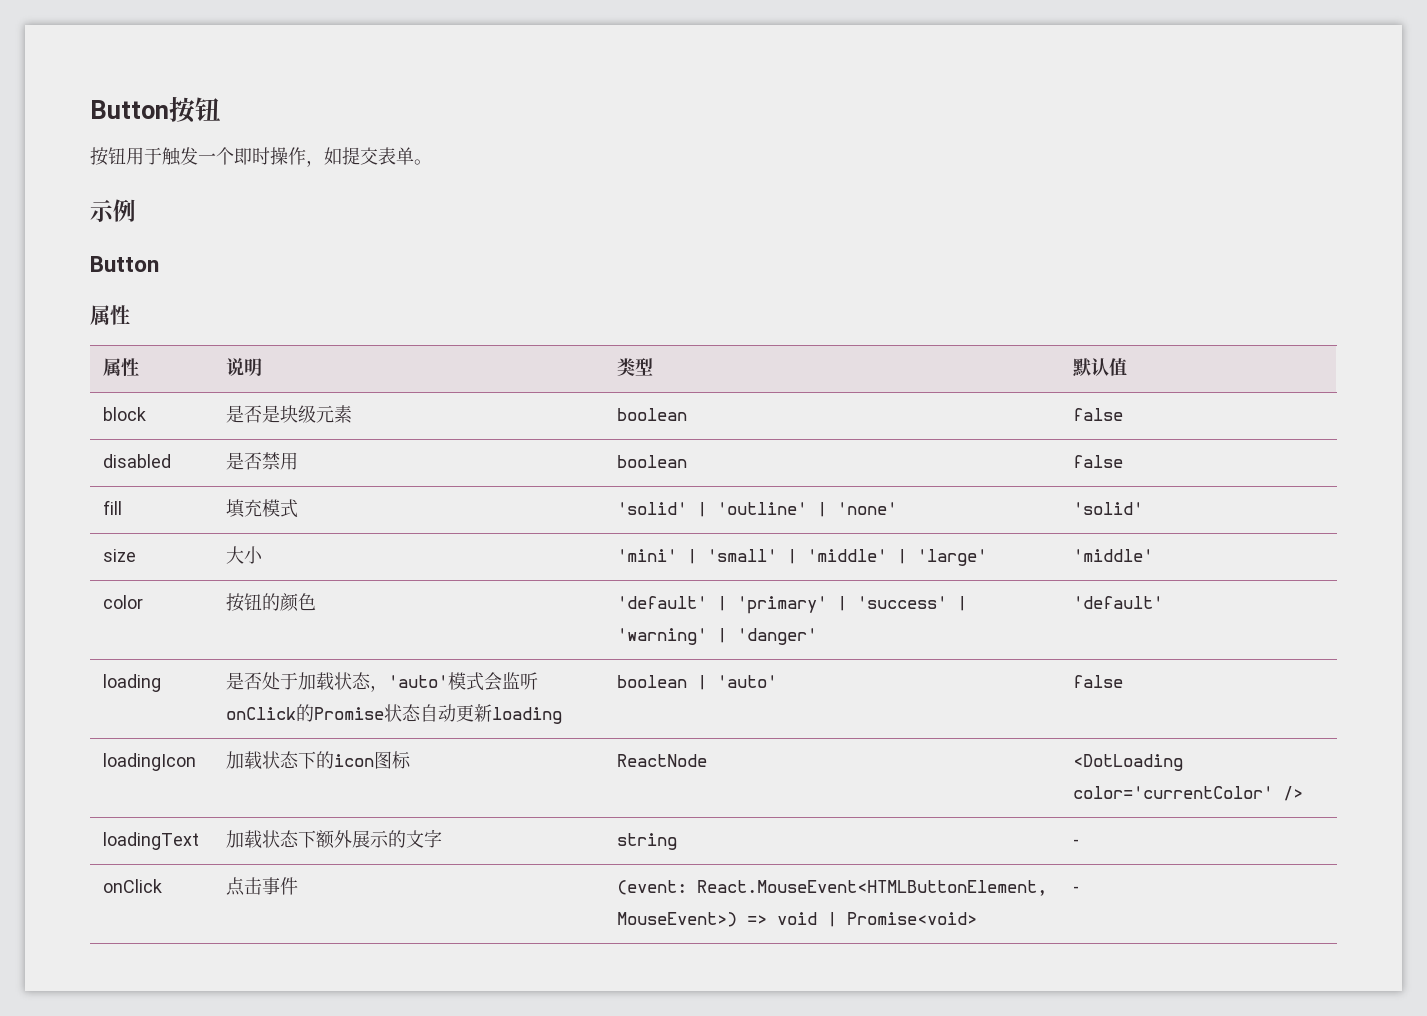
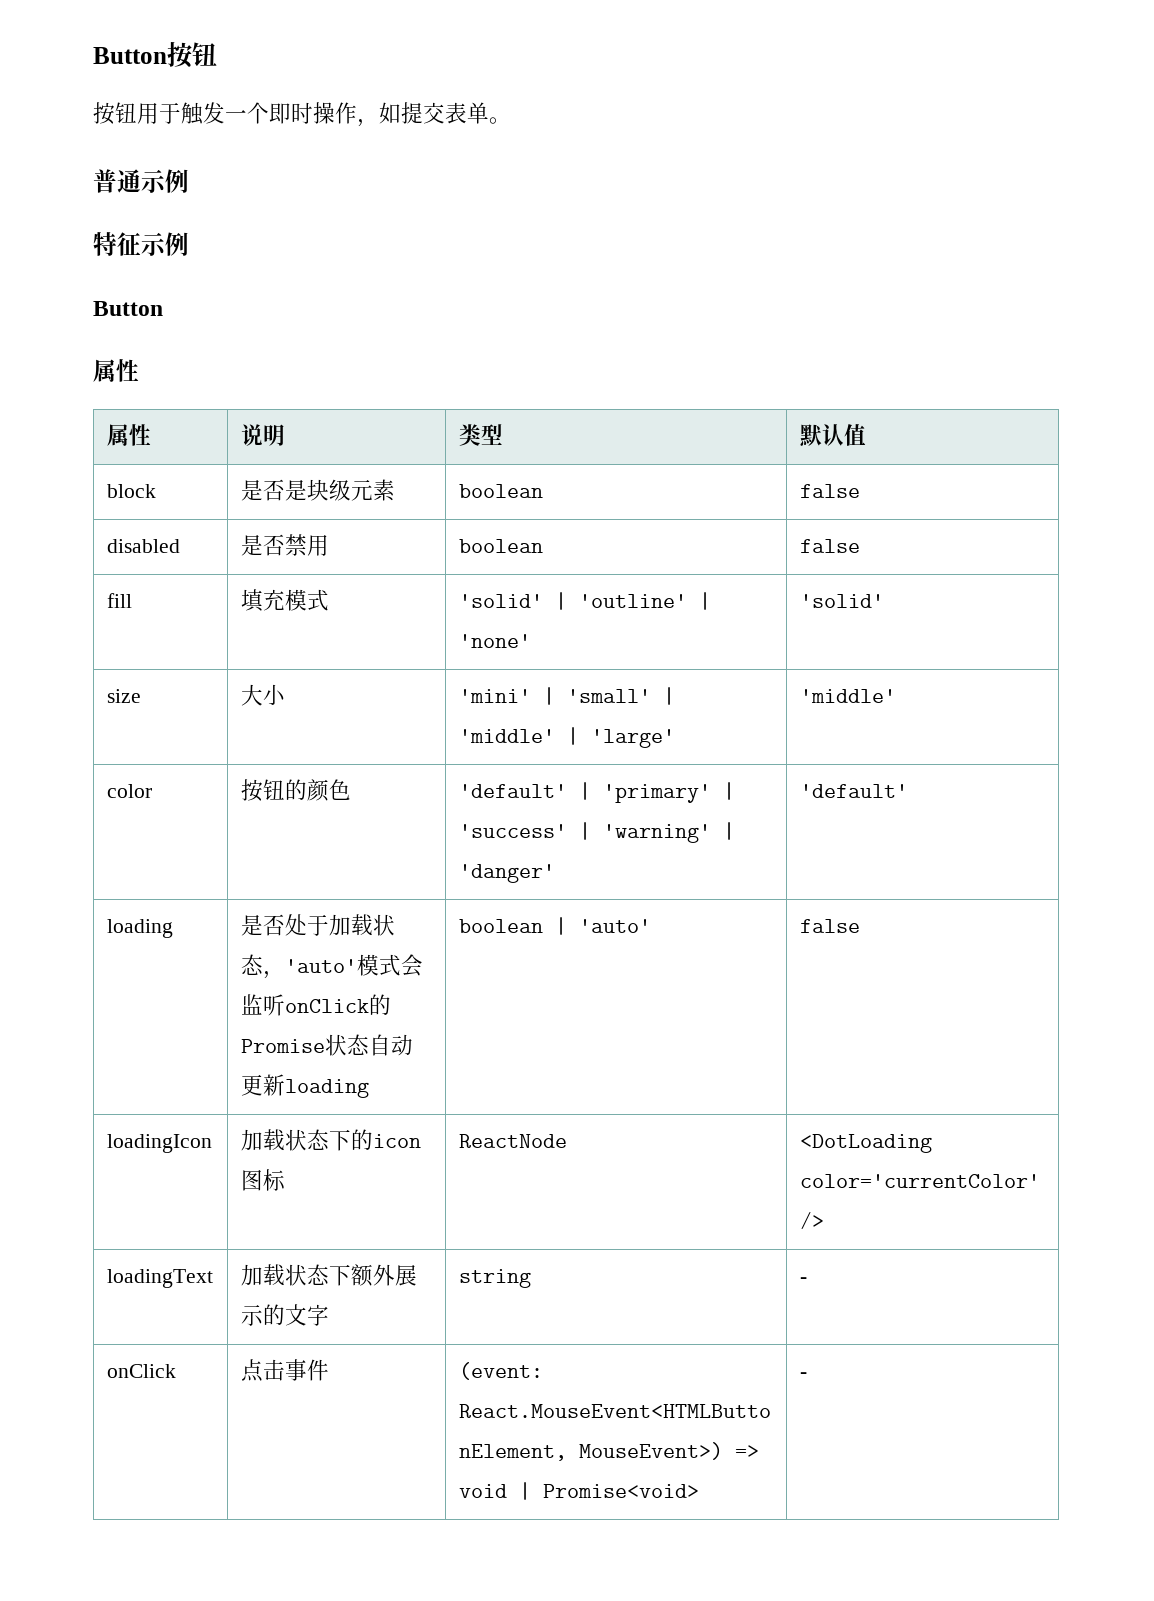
(432, 162) none -> [93,169,189,193] [93,232,141,256] 普通示例 // 特征

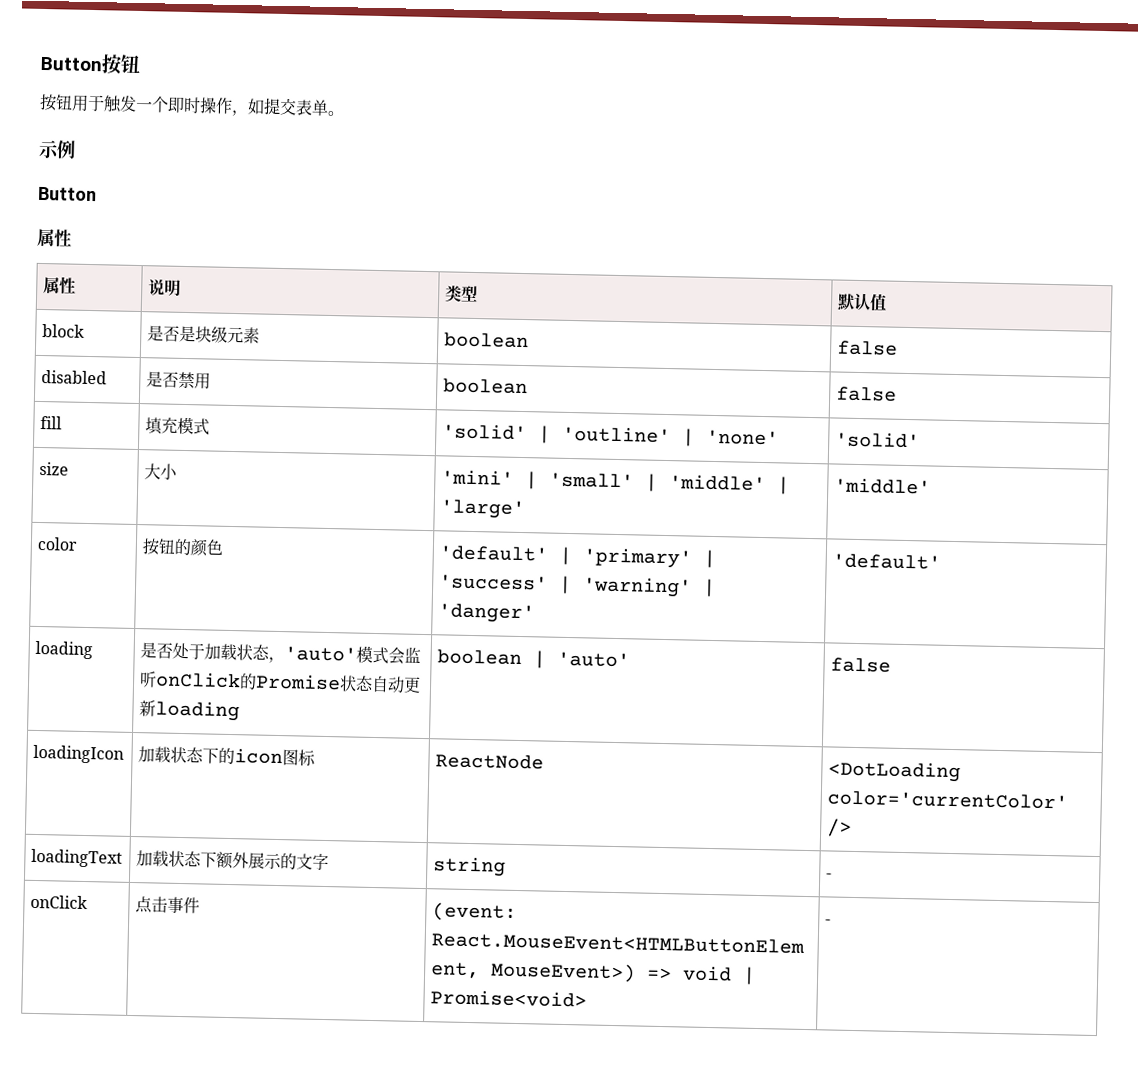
[93,169,189,193] [93,232,141,256] 普通示例 // 特征 -> (344, 113) none

